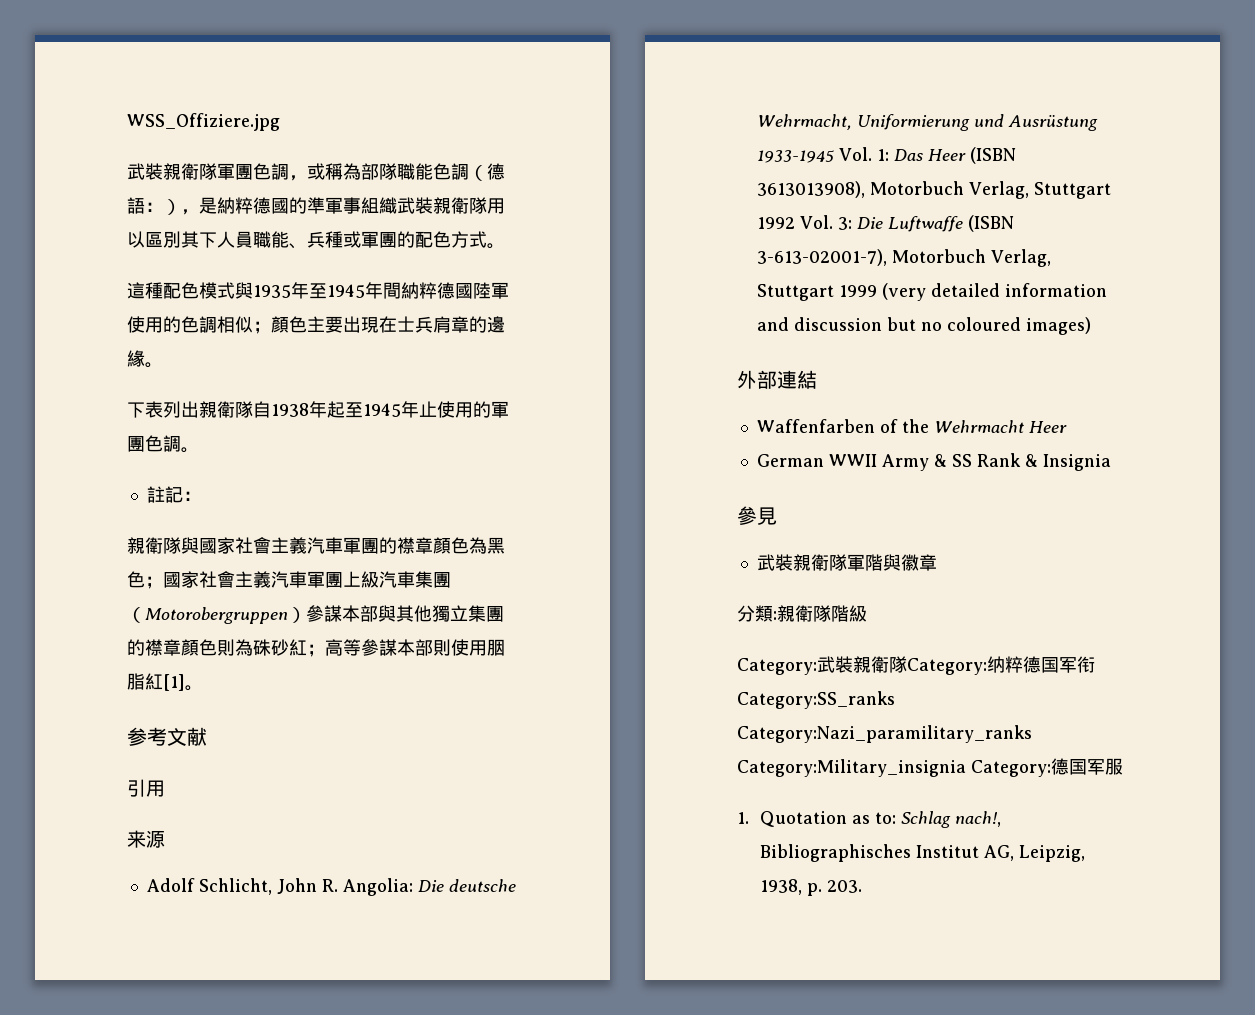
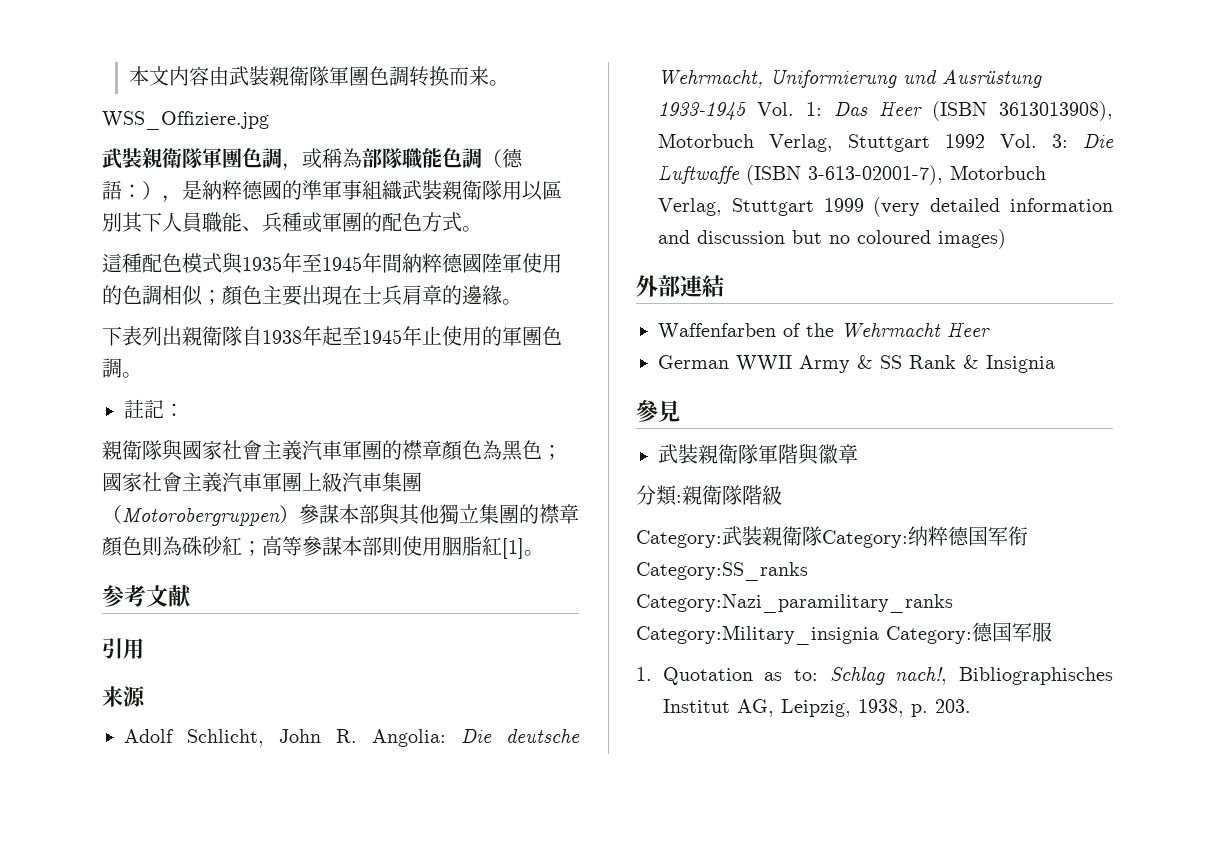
(127, 122) none -> [128,66,509,87] 本文内容由武裝親衛隊軍團色調转换而来。 //

